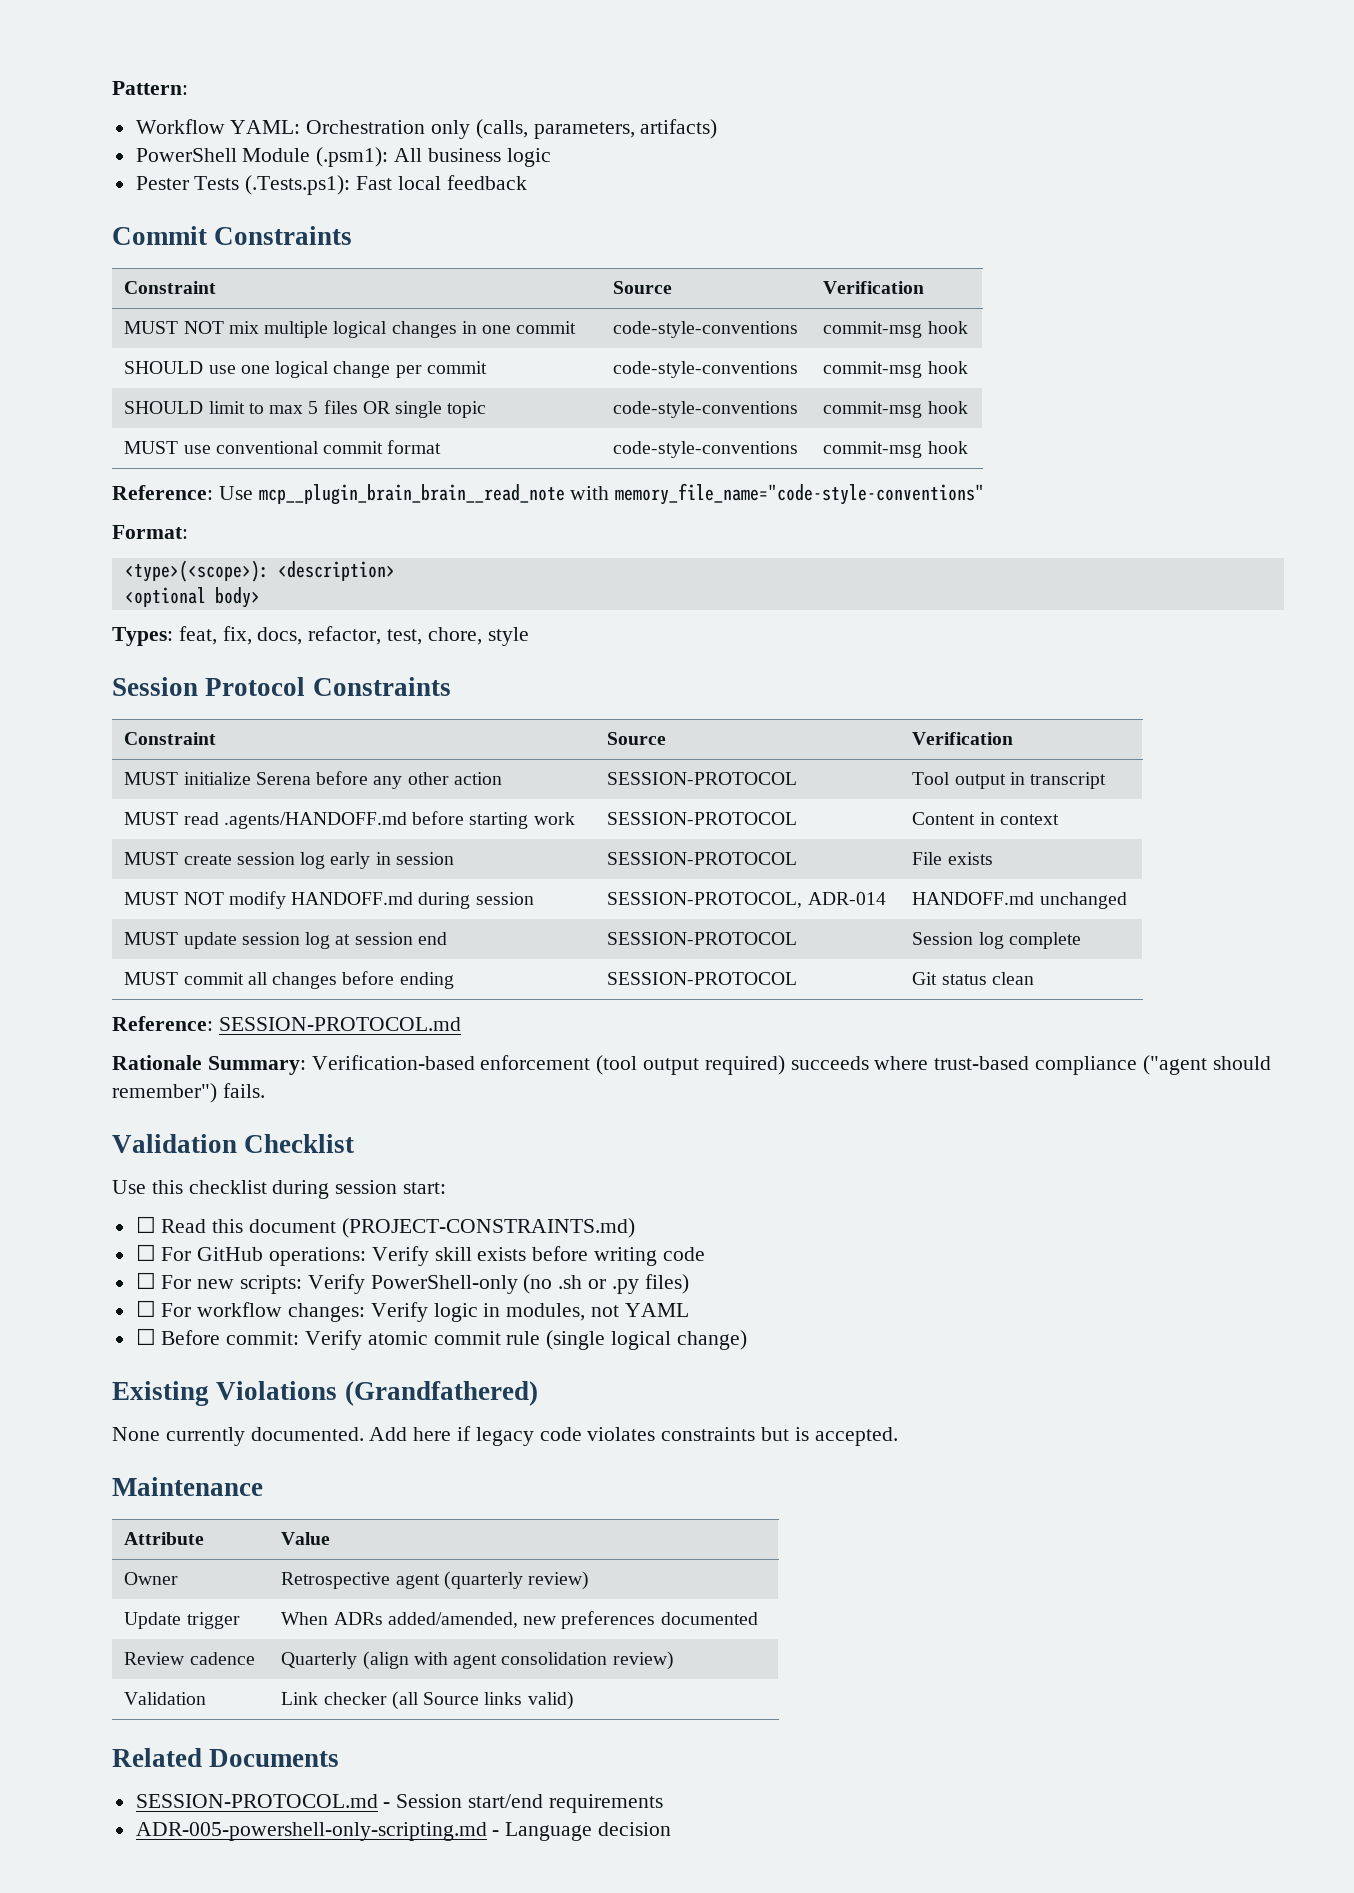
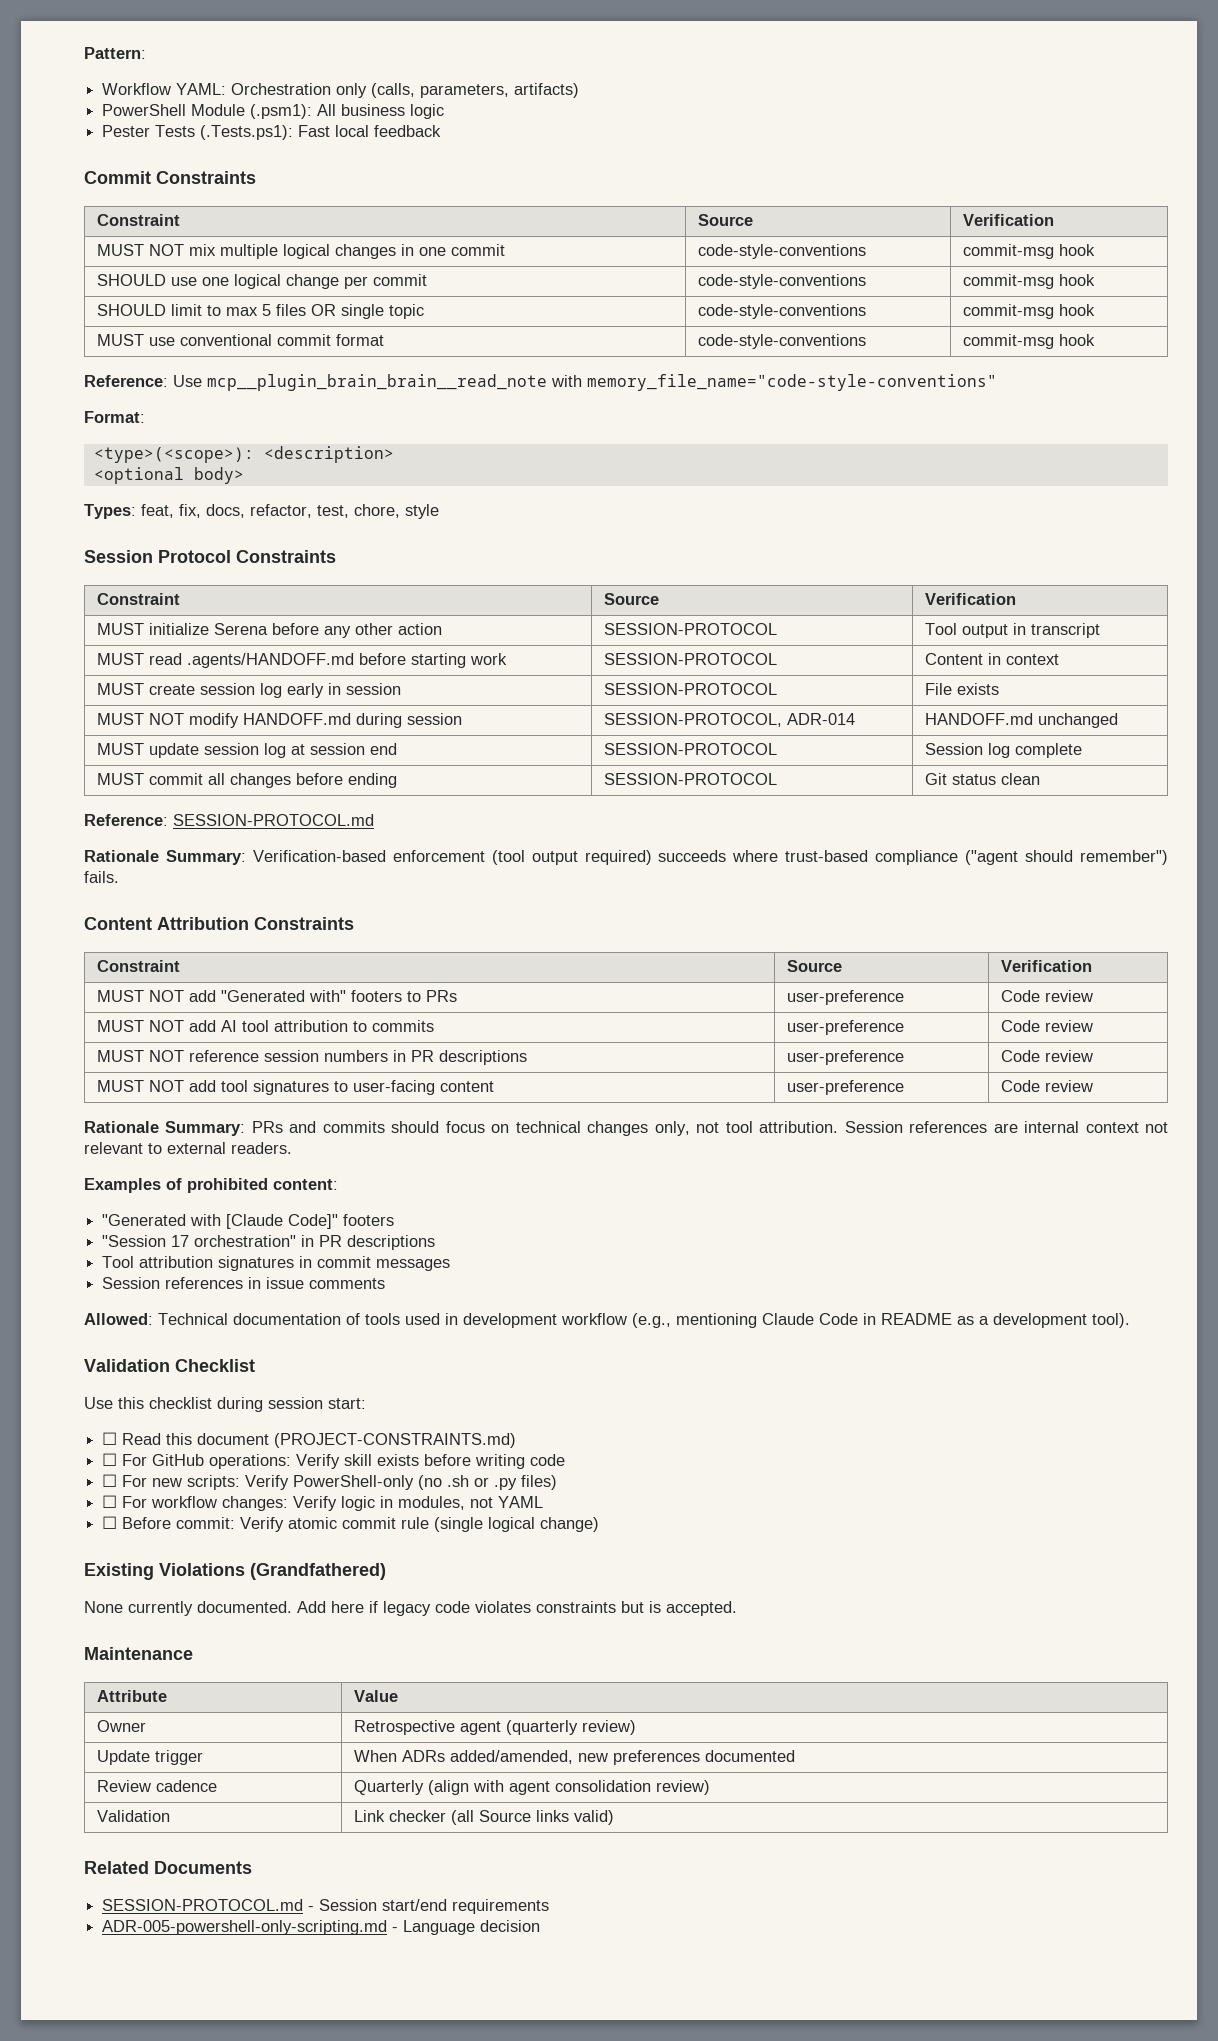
(265, 1090) none -> [84,917,354,930] [96,960,180,972] [786,960,842,972] [1000,960,1092,972] [96,990,457,1002] [786,990,904,1005] [1000,990,1093,1002] [96,1020,434,1032] [786,1020,904,1035] [1000,1020,1093,1032] [96,1050,527,1065] [786,1050,904,1065] [1000,1050,1093,1062] [96,1080,494,1095] [786,1080,904,1095] [1000,1080,1093,1092] [84,1121,1169,1136] [84,1142,292,1154] [84,1178,338,1193] [102,1214,395,1229] [102,1235,436,1250] [102,1256,451,1271] [102,1277,386,1289] [84,1313,1130,1328] // Content Attribution Constraints // Constraint | Source | Verification // MUST NOT add "Generated with" footers to PRs | user-preference | Code review // MUST NOT add AI tool attribution to commits | user-preference | Code review // MUST NOT reference session numbers in PR descriptions | user-preference | Code review // MUST NOT add tool signatures to user-facing content | user-preference | Code review // Rationale Summary: PRs and commits should focus on technical changes only, not tool attribution. Session references are internal context not relevant to external readers. // Examples of prohibited content: // "Generated with [Claude Code]" footers // "Session 17 orchestration" in PR descriptions // Tool attribution signatures in commit messages // Session references in issue comments // Allowed: Technical documentation of tools used in development workflow (e.g., mentioning Claude Code in README as a development tool).

